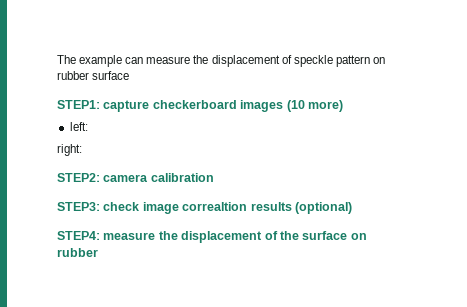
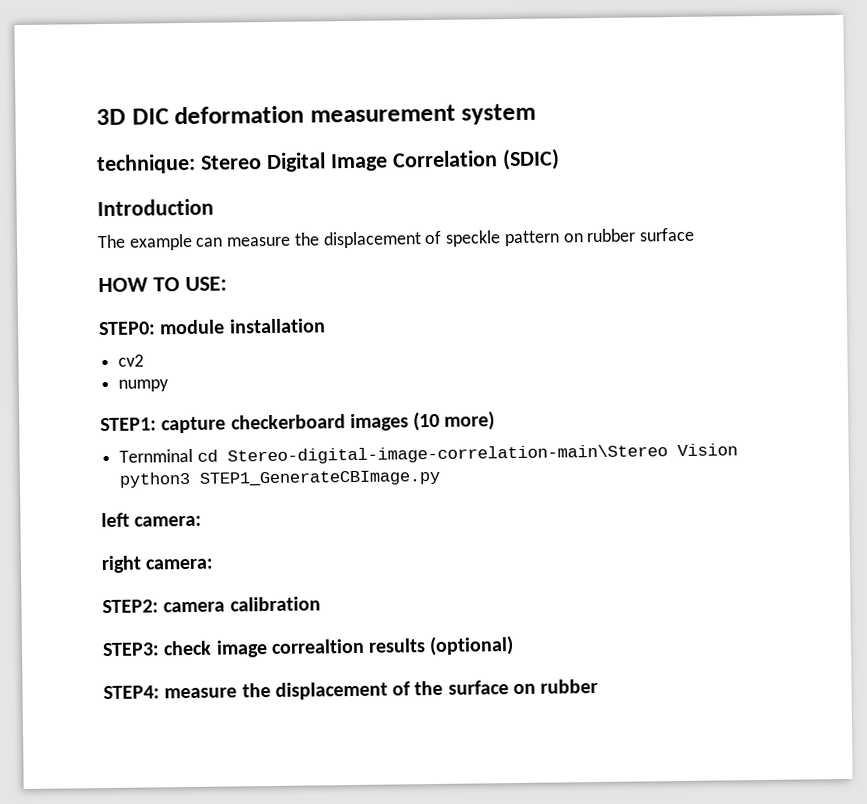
(57, 59) none -> [96,103,537,126] [96,148,560,175] [97,198,214,217] 3D DIC deformation measurement system // technique: Stereo Digital Image Correlation (SDIC) // Introduction //
(130, 75) none -> [98,276,227,293] [98,318,326,336] [118,354,145,367] [118,379,170,392] // HOW TO USE: // STEP0: module installation // cv2 // numpy
[69,122,88,131] [57,144,82,156] left: // right: -> [119,443,738,465] [119,469,442,488] [101,512,203,528] [101,555,215,574] Ternminal cd Stereo-digital-image-correlation-main\Stereo Vision python3 STEP1_GenerateCBImage.py // left camera: // right camera:

